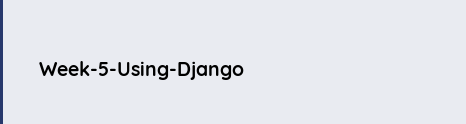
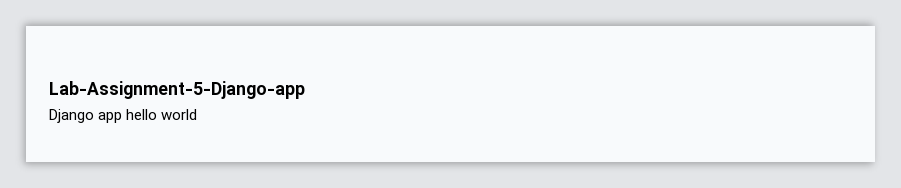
[39,61,244,80] Week-5-Using-Django -> [49,81,305,99] [49,109,198,123] Lab-Assignment-5-Django-app // Django app hello world

